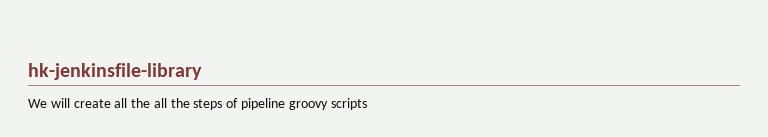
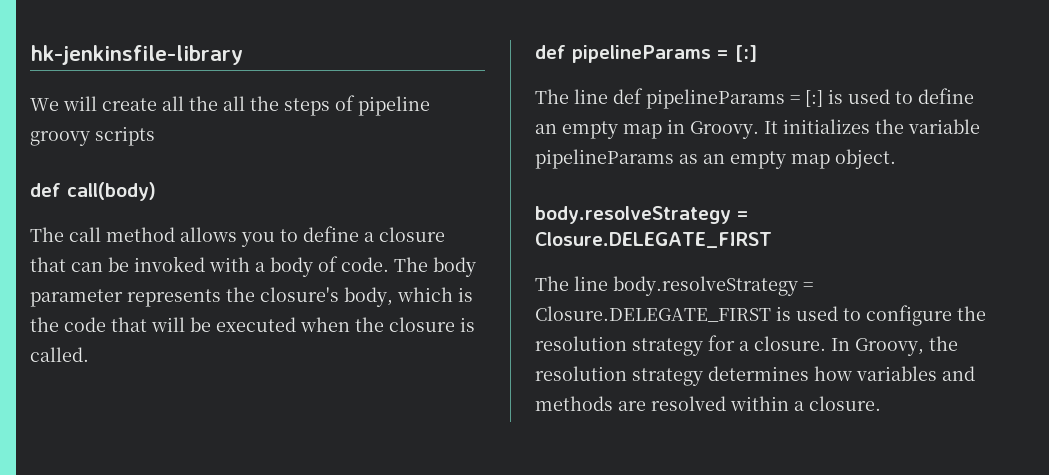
(367, 104) none -> [30,182,156,201] [30,226,445,247] [30,256,476,277] [30,287,473,307] [30,317,475,332] [30,347,89,362] [535,45,757,63] [535,88,974,109] [535,119,980,139] [535,149,896,169] [535,206,749,224] [535,232,772,248] [535,276,813,296] [535,305,986,326] [535,335,958,356] [535,366,975,386] [535,396,881,411] // def call(body) // The call method allows you to define a closure that can be invoked with a body of code. The body parameter represents the closure's body, which is the code that will be executed when the closure is called. // def pipelineParams = [:] // The line def pipelineParams = [:] is used to define an empty map in Groovy. It initializes the variable pipelineParams as an empty map object. // body.resolveStrategy = Closure.DELEGATE_FIRST // The line body.resolveStrategy = Closure.DELEGATE_FIRST is used to configure the resolution strategy for a closure. In Groovy, the resolution strategy determines how variables and methods are resolved within a closure.

